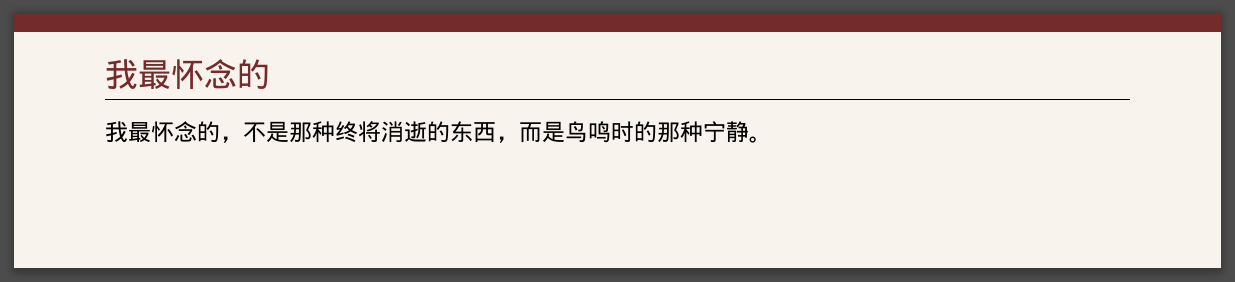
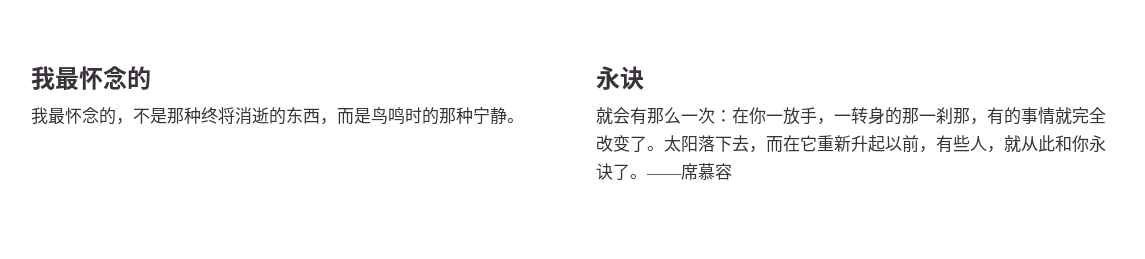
(772, 139) none -> [596,66,644,90] [596,107,1106,125] [596,135,1106,153] [596,163,732,180] // 永诀 // 就会有那么一次：在你一放手，一转身的那一刹那，有的事情就完全改变了。太阳落下去，而在它重新升起以前，有些人，就从此和你永诀了。——席慕容

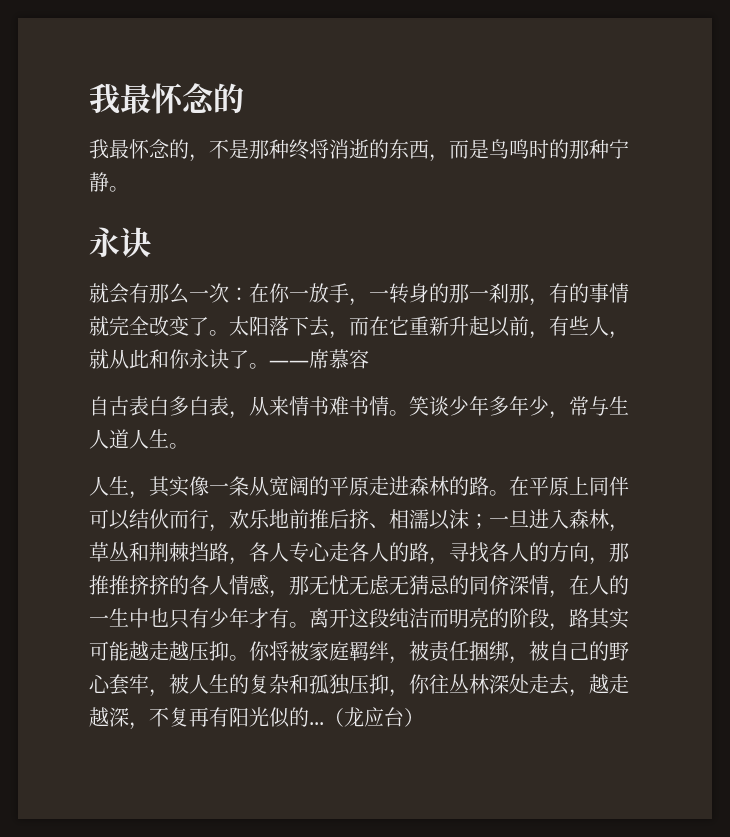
(732, 171) none -> [89,396,629,419] [89,429,189,449] [89,476,629,499] [89,509,629,532] [89,542,629,565] [89,574,629,598] [89,608,629,631] [89,641,629,664] [89,674,629,697] [89,707,424,730] // 自古表白多白表，从来情书难书情。笑谈少年多年少，常与生人道人生。 // 人生，其实像一条从宽阔的平原走进森林的路。在平原上同伴可以结伙而行，欢乐地前推后挤、相濡以沫；一旦进入森林，草丛和荆棘挡路，各人专心走各人的路，寻找各人的方向，那推推挤挤的各人情感，那无忧无虑无猜忌的同侪深情，在人的一生中也只有少年才有。离开这段纯洁而明亮的阶段，路其实可能越走越压抑。你将被家庭羁绊，被责任捆绑，被自己的野心套牢，被人生的复杂和孤独压抑，你往丛林深处走去，越走越深，不复再有阳光似的...（龙应台）

